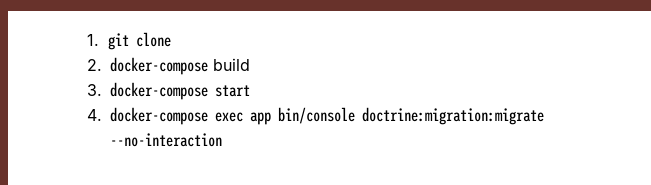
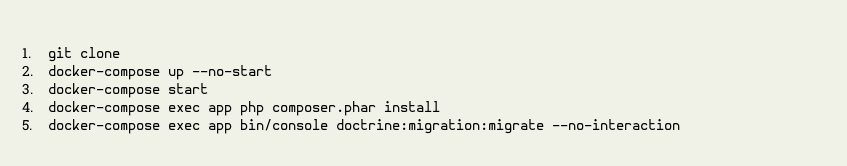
[213,58,250,71] build -> [168,65,273,80] up --no-start
(271, 118) none -> [240,101,441,116] [22,119,233,134] php composer.phar install // 5. docker-compose exec app

